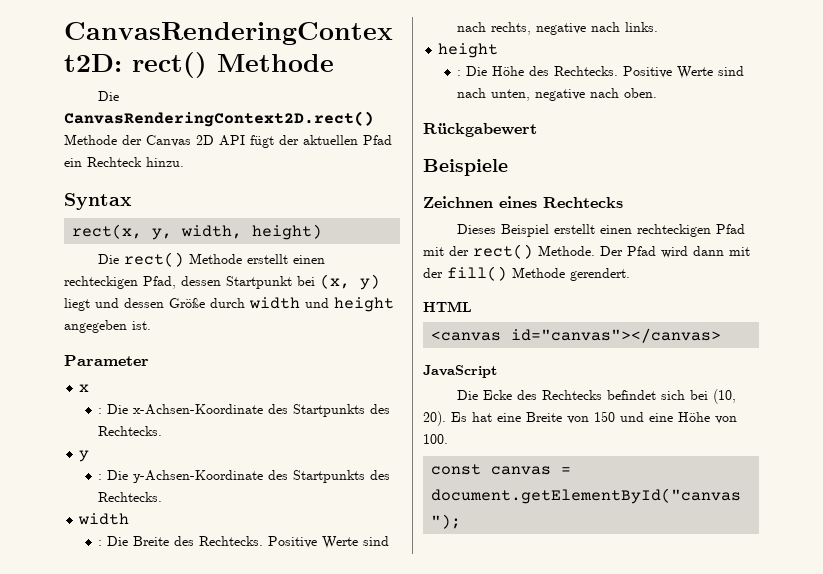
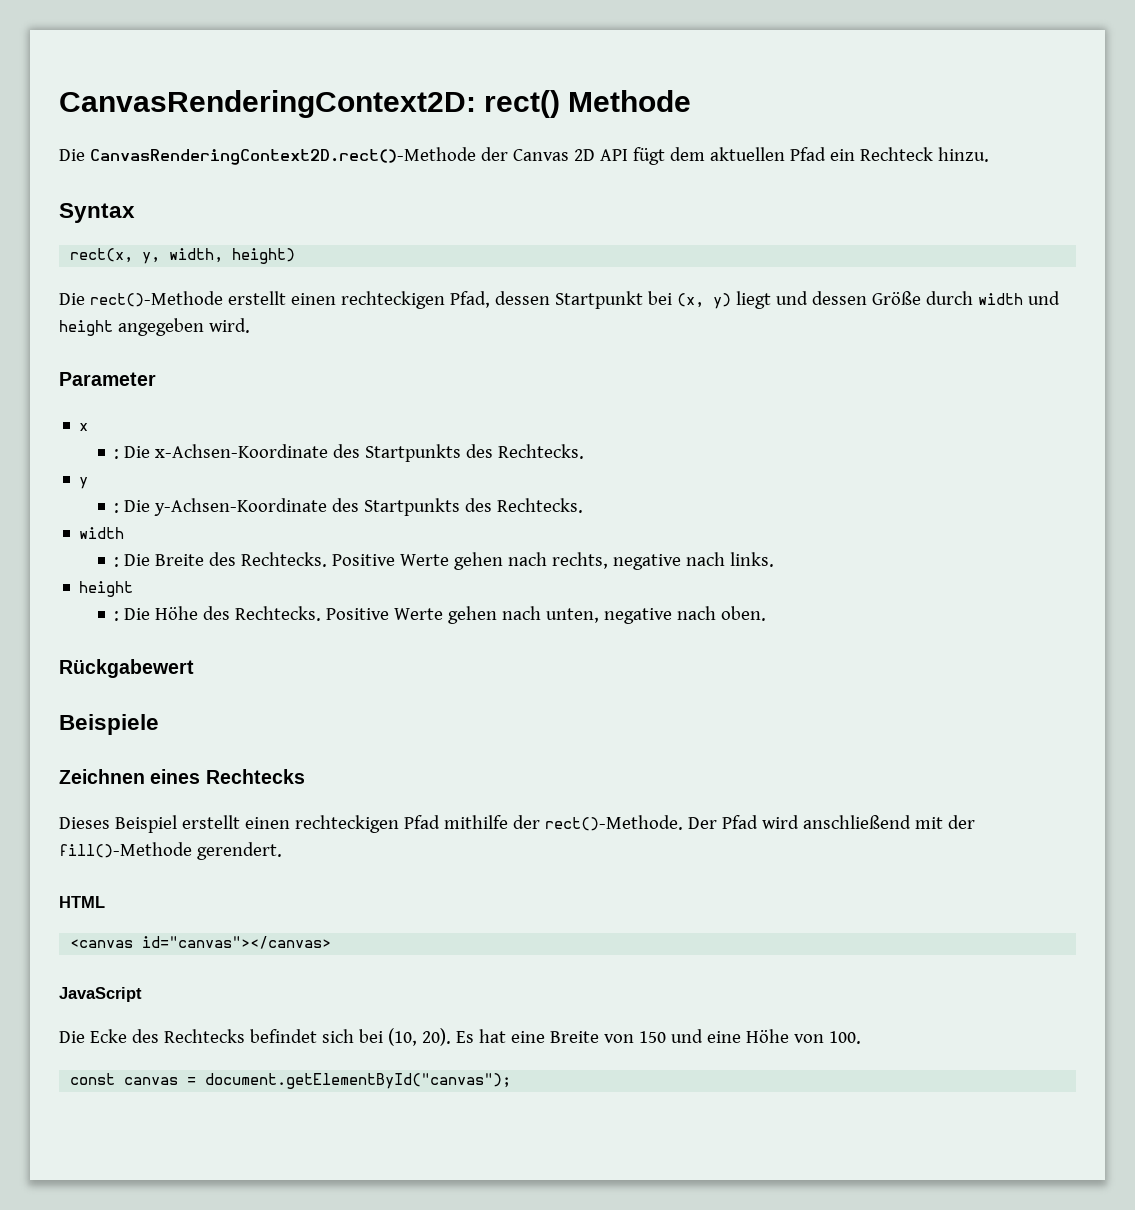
[64,111,374,127] [64,134,117,145] CanvasRenderingContext2D.rect() Methode -> [89,147,476,165] CanvasRenderingContext2D.rect()-Methode
[279,135,299,145] der -> [669,147,705,161] dem
[124,252,243,267] rect() Methode -> [89,291,223,307] rect()-Methode
[132,321,151,330] ist. -> [208,318,250,333] wird.
[363,536,390,546] sind -> [454,552,504,570] gehen
[718,66,745,76] sind -> [448,606,498,624] gehen
[423,244,595,259] mit der rect() Methode. -> [443,815,683,831] mithilfe der rect()-Methode.
[693,246,750,256] [423,266,565,281] dann mit der fill() Methode -> [802,815,975,829] [59,842,192,858] anschließend mit der fill()-Methode

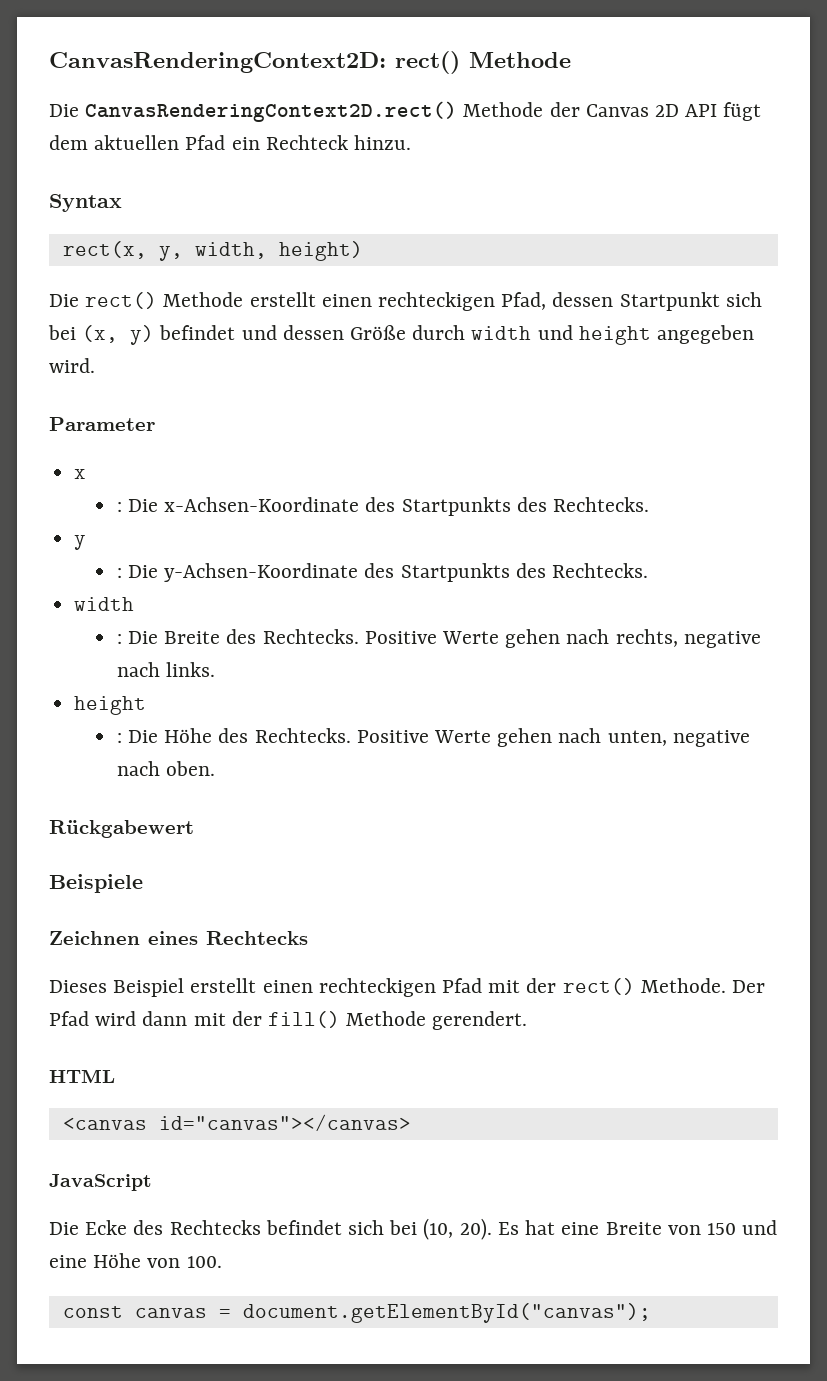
[89,147,476,165] CanvasRenderingContext2D.rect()-Methode -> [85,101,544,122] CanvasRenderingContext2D.rect() Methode
[89,291,223,307] rect()-Methode -> [85,292,244,309] rect() Methode
(643, 300) none -> [725,292,762,307] sich
[735,291,771,309] liegt -> [159,325,236,340] befindet
[443,815,683,831] mithilfe der rect()-Methode. -> [488,978,726,995] mit der rect() Methode.
[802,815,975,829] [59,842,192,858] anschließend mit der fill()-Methode -> [142,1011,427,1028] dann mit der fill() Methode

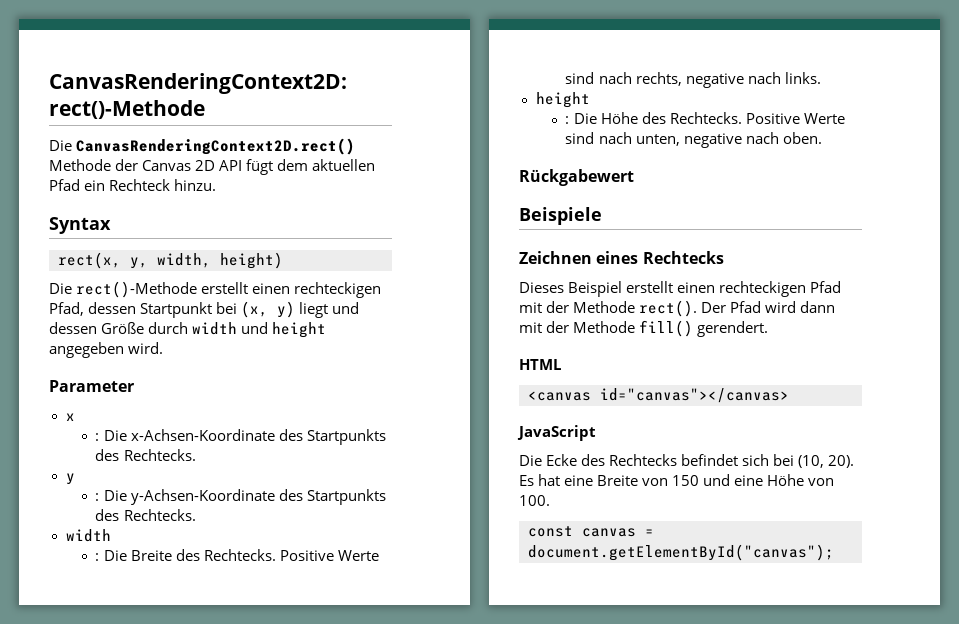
[395,51,571,74] rect() Methode -> [49,100,205,119] rect()-Methode
[85,292,244,309] rect() Methode -> [76,281,198,298] rect()-Methode
[725,292,762,307] sich -> (213, 310) none
[159,325,236,340] befindet -> [299,302,329,318] liegt
[505,629,561,648] gehen -> [565,72,595,84] sind
[497,728,553,747] gehen -> [565,132,595,144] sind
[562,978,726,995] rect() Methode. -> [573,300,698,317] Methode rect().
[268,1011,427,1028] fill() Methode -> [573,320,694,337] Methode fill()

